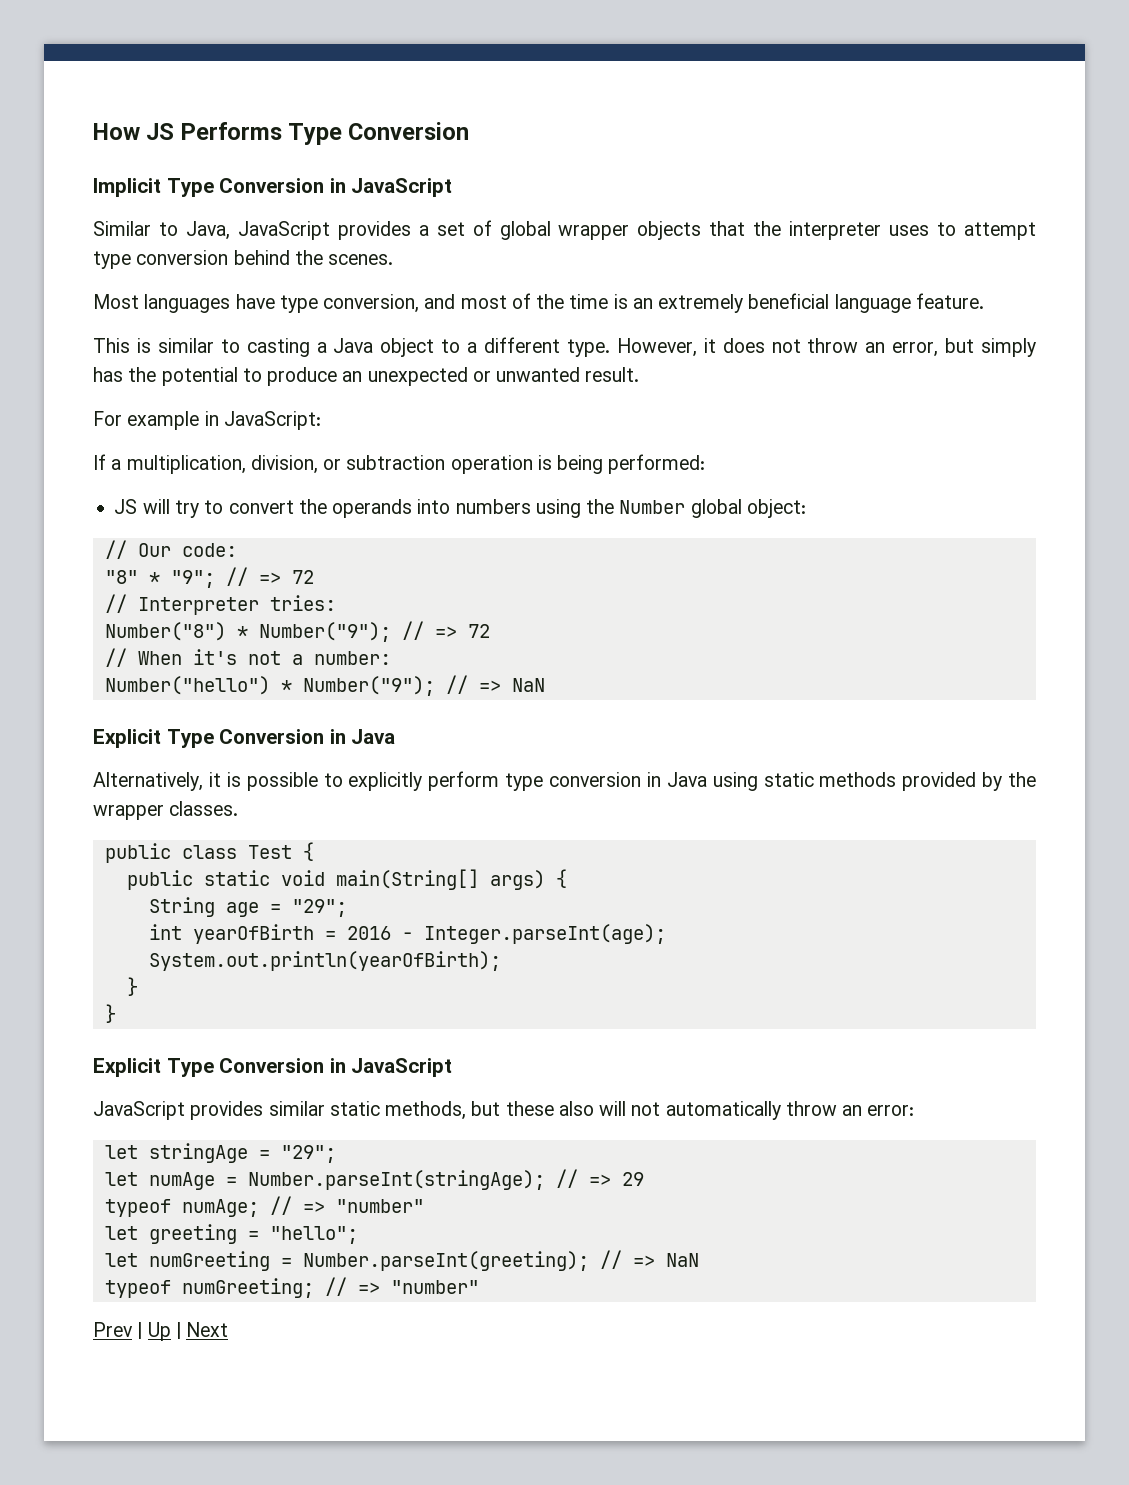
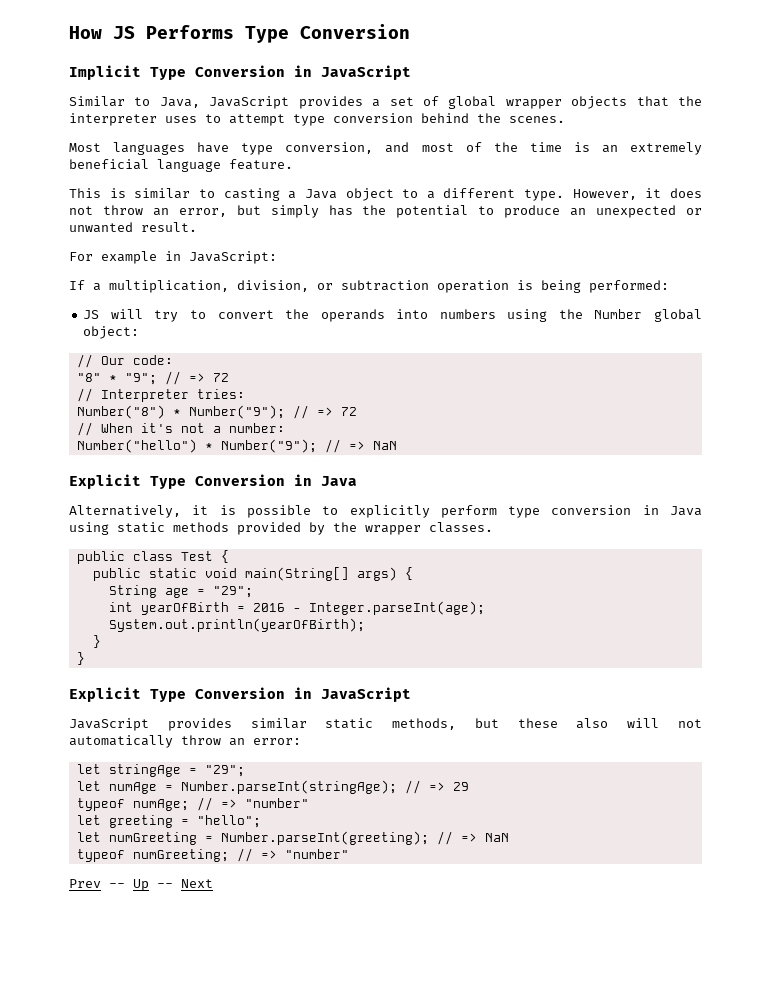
[137,1322,181,1341] | Up | -> [109,879,173,891] -- Up --

